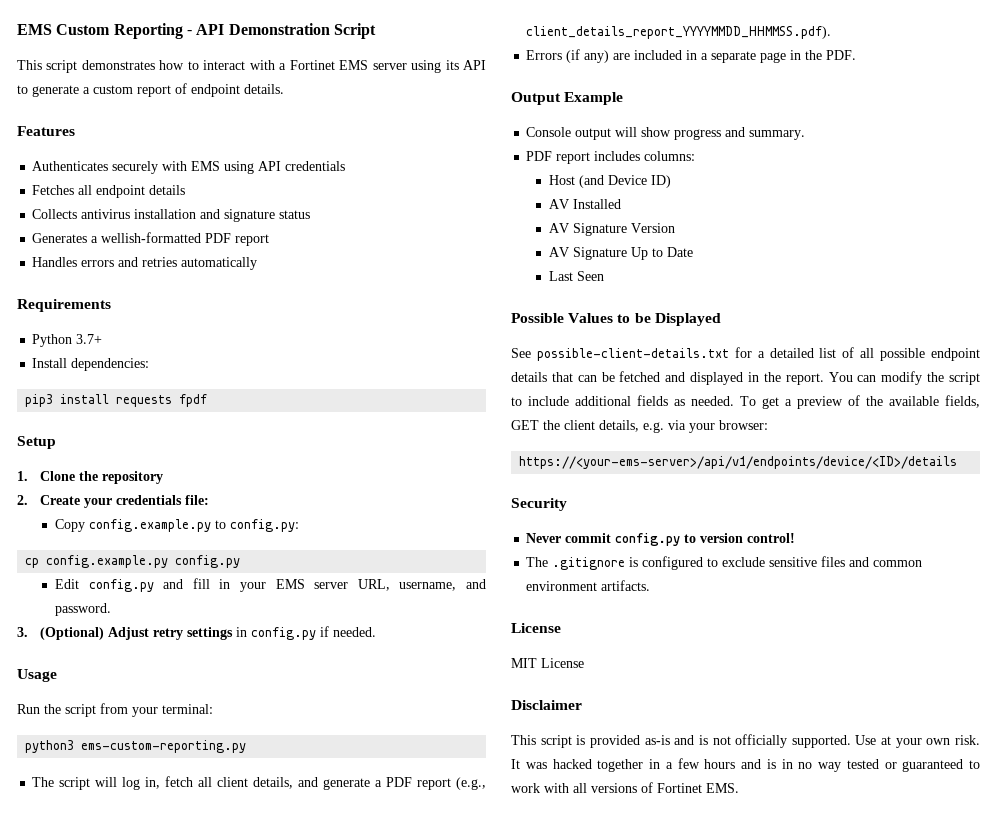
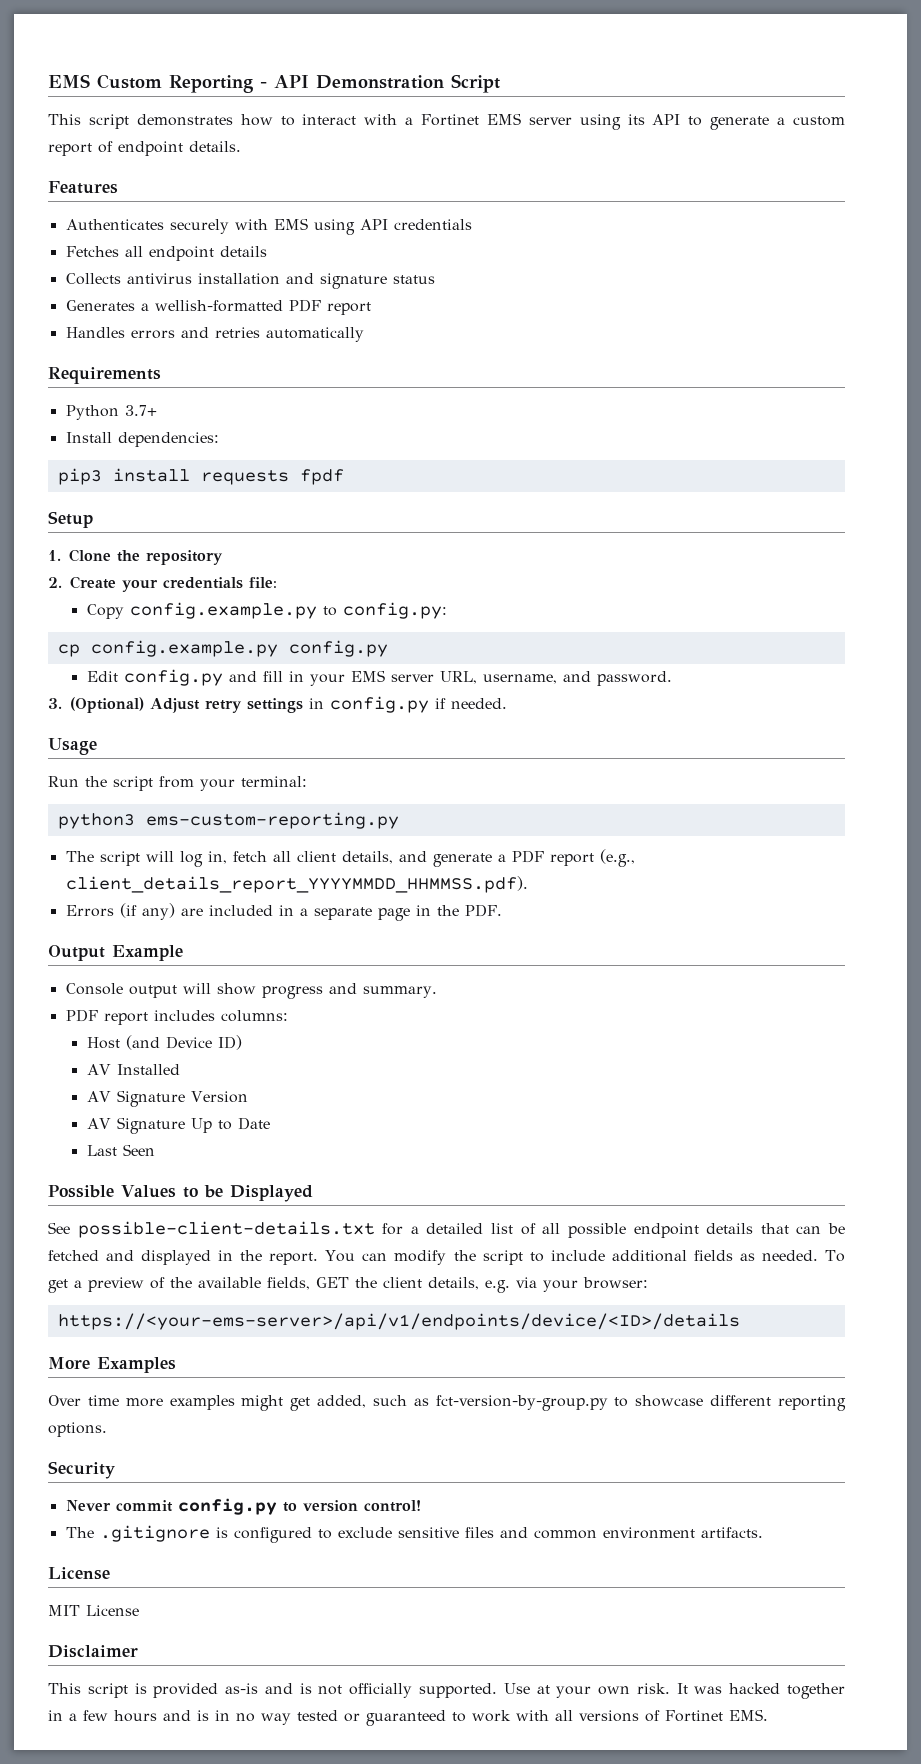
(958, 462) none -> [48,1357,176,1373] [48,1395,846,1411] [48,1422,107,1437] // More Examples // Over time more examples might get added, such as fct-version-by-group.py to showcase different reporting options.

